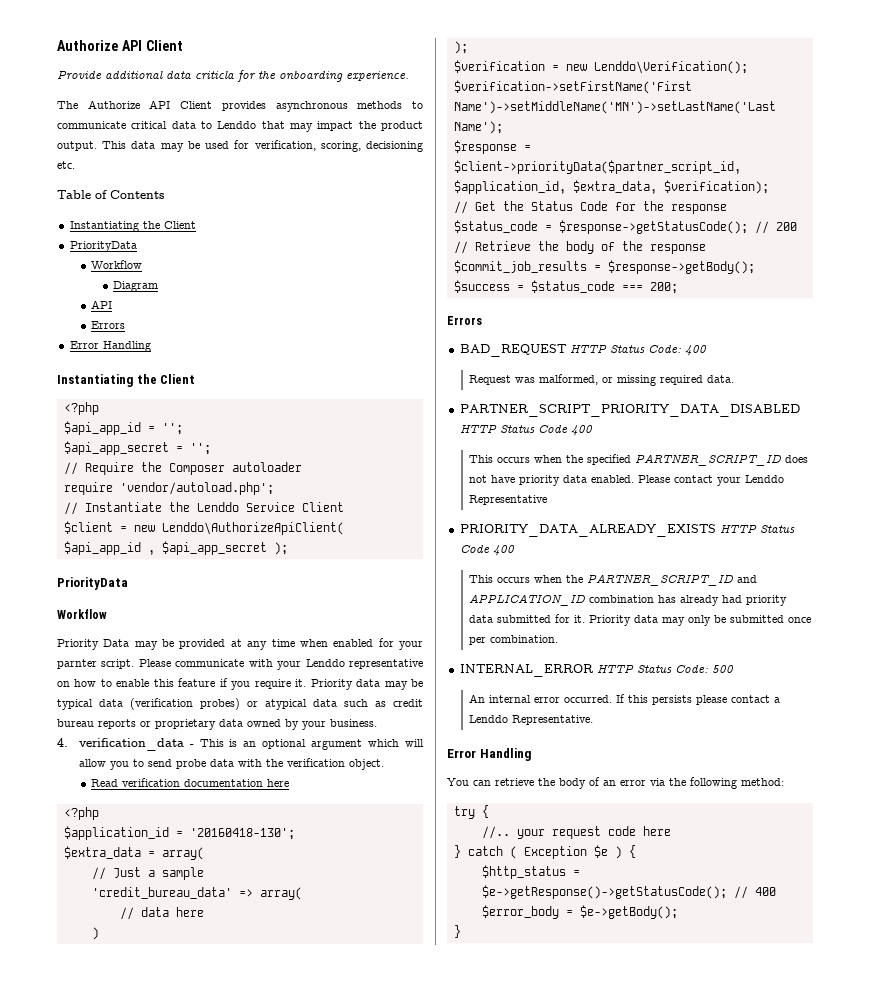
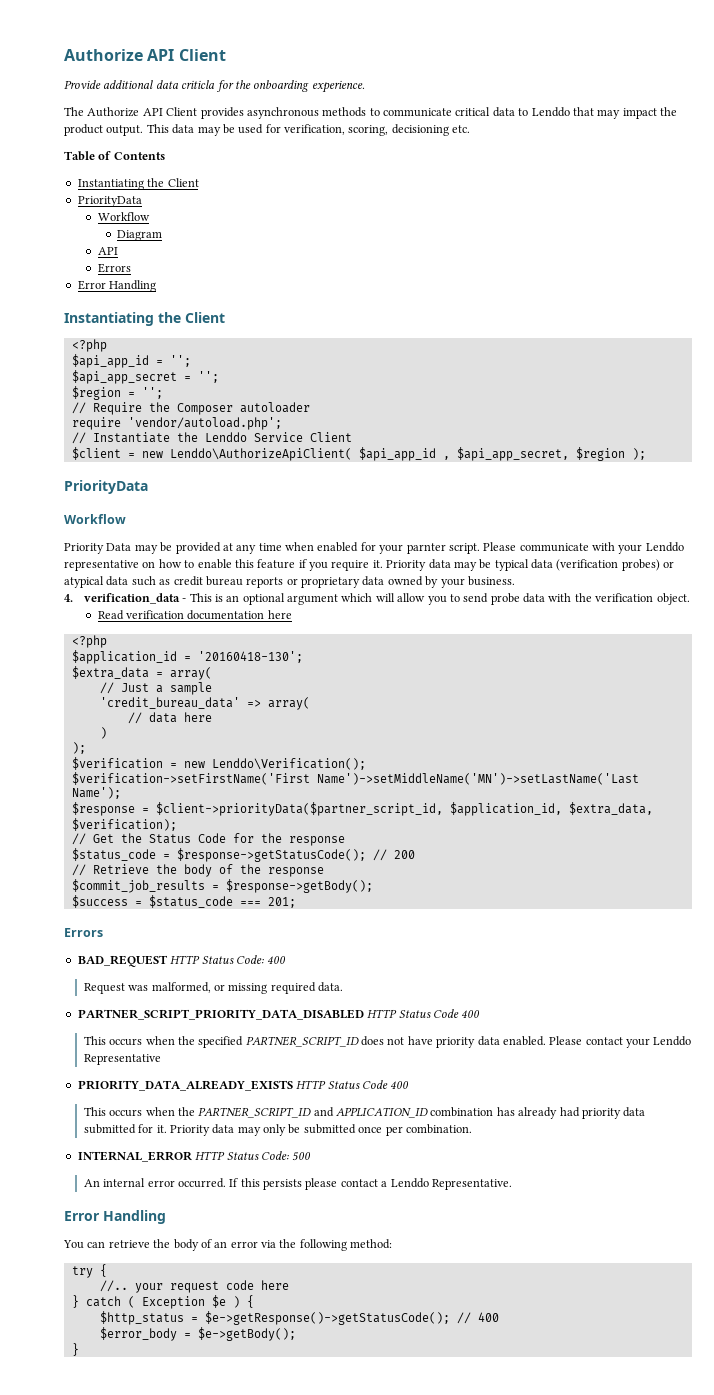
(211, 449) none -> [71,386,163,400] // $region = '';
[161,541,267,555] $api_app_secret -> [456,447,625,461] $api_app_secret, $region
[649,282,678,294] 200; -> [267,897,296,908] 201;

